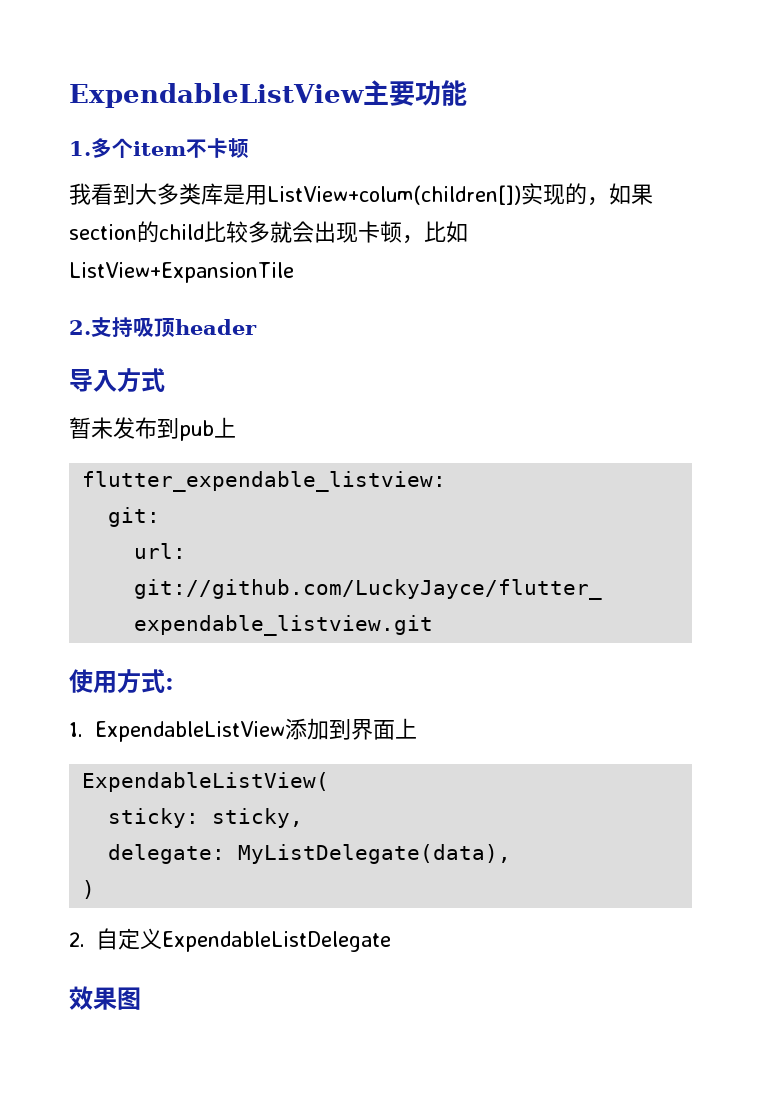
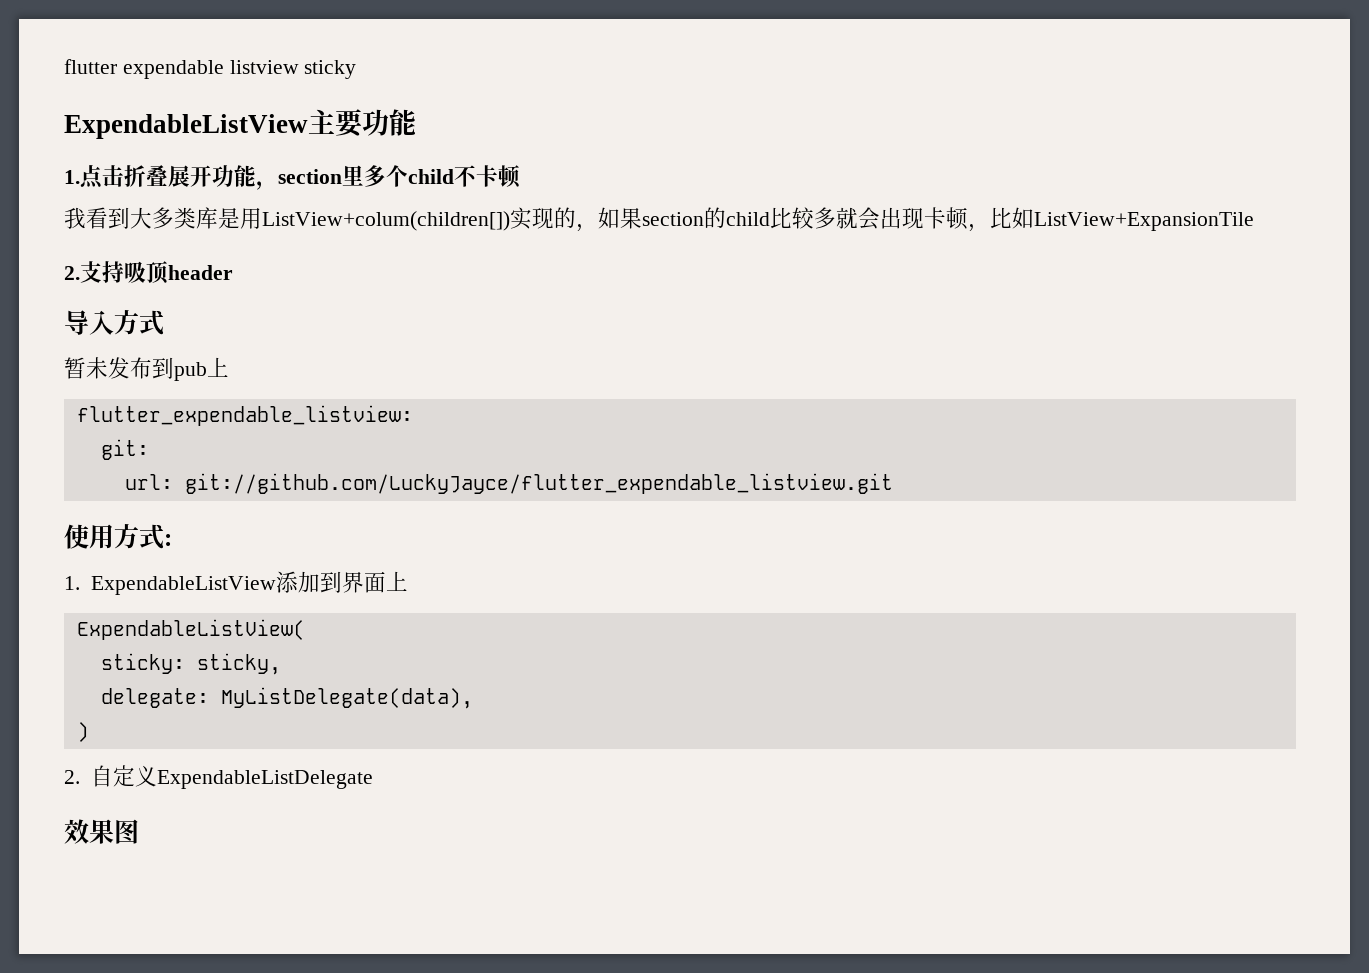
(69, 95) none -> [64,59,357,79] flutter expendable listview sticky //
[91,138,186,158] 多个item -> [80,165,454,190] 点击折叠展开功能，section里多个child

